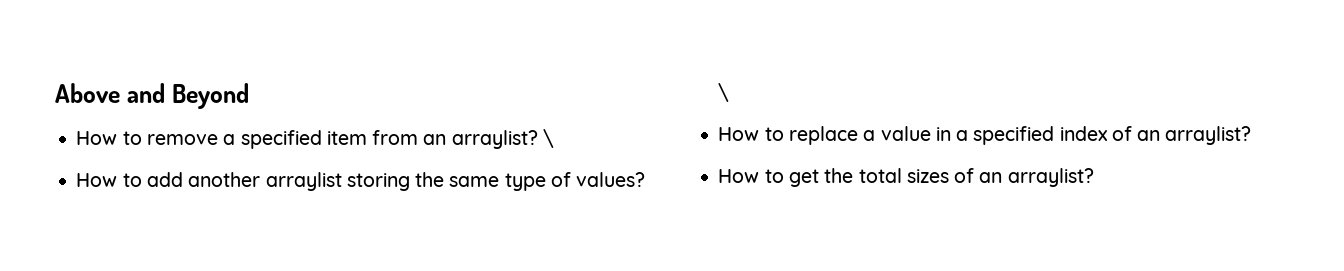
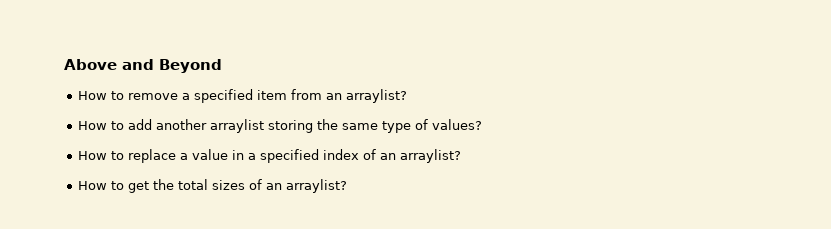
[542,129,554,148] \ -> (408, 96) none
[718,83,730,102] \ -> (483, 124) none

